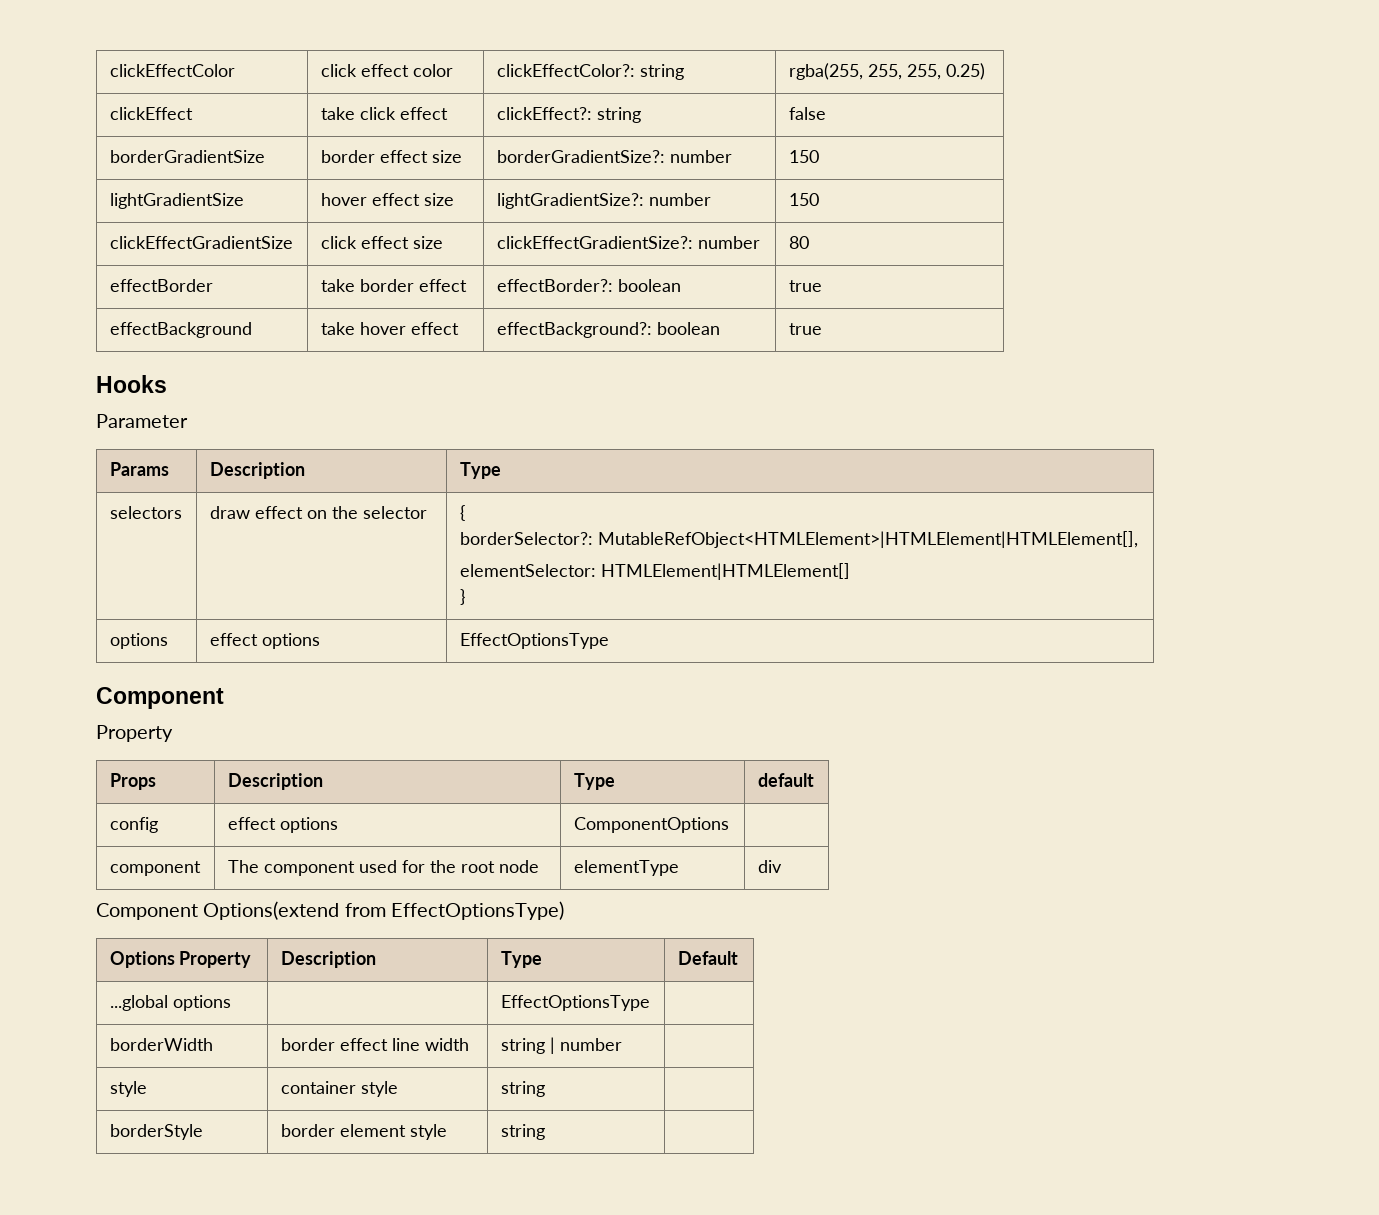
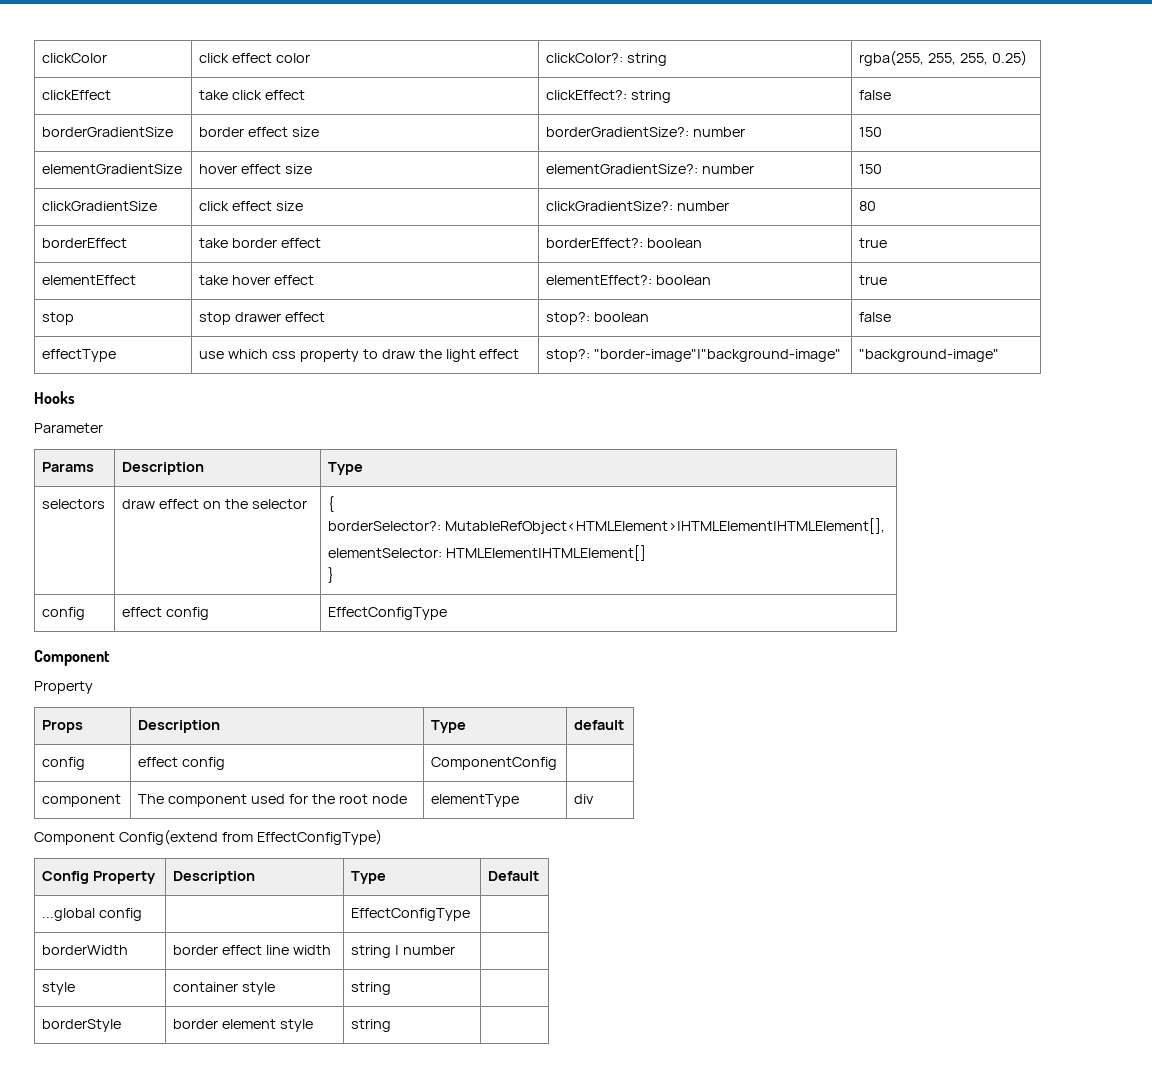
[109,64,235,77] clickEffectColor -> [42,53,108,63] clickColor
[496,64,635,77] clickEffectColor?: -> [546,53,624,63] clickColor?:
[109,193,244,209] lightGradientSize -> [42,164,183,174] elementGradientSize
[496,193,711,209] [788,193,819,206] [109,236,293,249] lightGradientSize?: number | 150 // clickEffectGradientSize -> [546,164,755,174] [859,164,883,174] [42,201,158,211] elementGradientSize?: number | 150 // clickGradientSize
[496,236,693,249] clickEffectGradientSize?: -> [546,201,674,211] clickGradientSize?:
[109,279,213,292] effectBorder -> [42,238,128,248] borderEffect
[496,279,681,292] [788,280,822,292] [109,322,252,338] effectBorder?: boolean | true // effectBackground -> [546,238,703,248] [859,238,888,248] [42,275,137,285] borderEffect?: boolean | true // elementEffect
[496,322,720,338] [788,323,822,335] effectBackground?: boolean | true -> [546,275,712,285] [859,275,888,285] [42,312,75,325] [199,312,325,325] [546,312,650,325] [859,312,892,322] [42,349,117,362] [199,349,520,362] [546,349,842,362] [859,349,1000,362] elementEffect?: boolean | true // stop | stop drawer effect | stop?: boolean | false // effectType | use which css property to draw the light effect | stop?: "border-image"|"background-image" | "background-image"
[109,633,168,649] [209,633,320,649] [459,633,609,649] options | effect options | EffectOptionsType -> [42,607,86,620] [122,607,210,620] [328,607,448,620] config | effect config | EffectConfigType
[279,817,338,833] [573,817,729,833] options | ComponentOptions -> [182,757,226,770] [431,757,558,770] config | ComponentConfig
[203,901,564,920] [109,951,175,968] Options(extend from EffectOptionsType) // Options -> [118,829,382,845] [42,871,90,884] Config(extend from EffectConfigType) // Config
[172,995,231,1011] [500,995,650,1011] options | | EffectOptionsType -> [99,908,143,921] [351,908,471,921] config | | EffectConfigType

